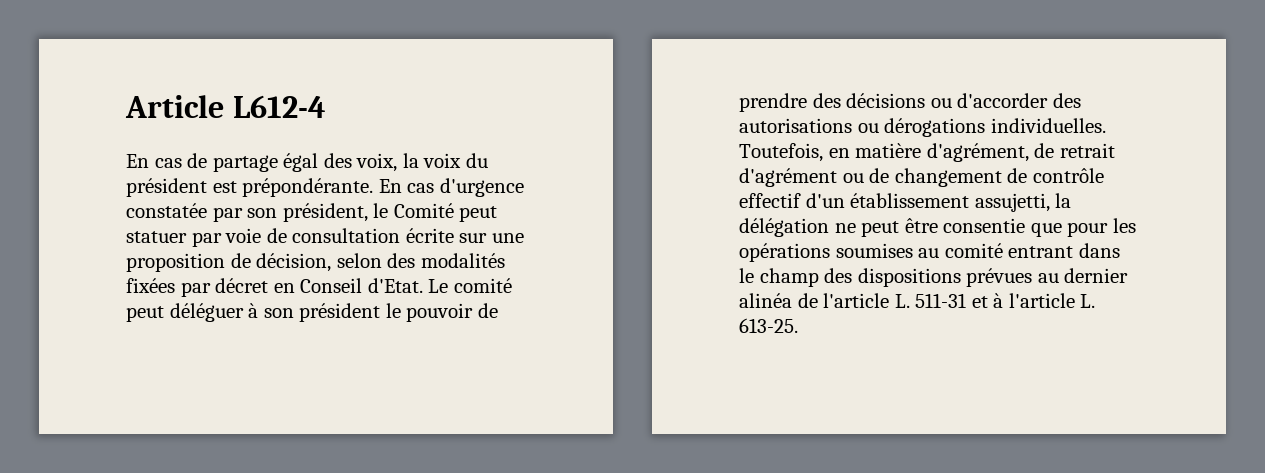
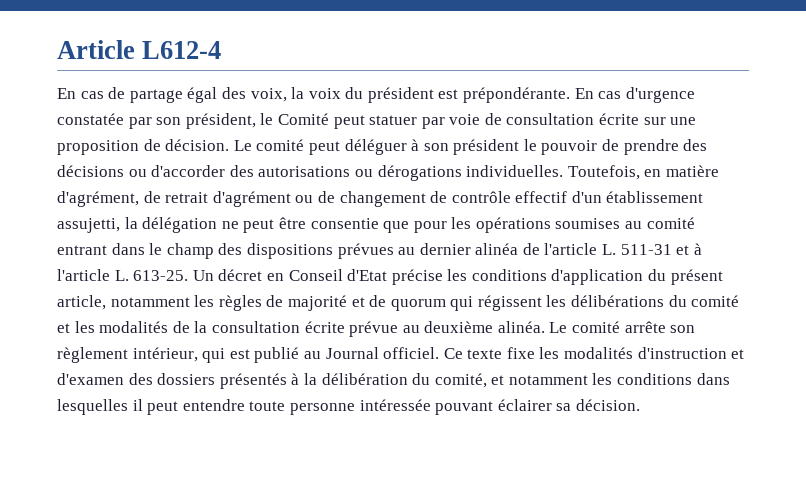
[256,253,505,272] [126,278,423,297] décision, selon des modalités fixées par décret en Conseil d'Etat. -> [165,139,230,151] décision.
(798, 325) none -> [192,269,723,285] [57,295,740,311] [57,321,696,337] [57,347,745,363] [57,373,730,389] [57,399,640,415] Un décret en Conseil d'Etat précise les conditions d'application du présent article, notamment les règles de majorité et de quorum qui régissent les délibérations du comité et les modalités de la consultation écrite prévue au deuxième alinéa. Le comité arrête son règlement intérieur, qui est publié au Journal officiel. Ce texte fixe les modalités d'instruction et d'examen des dossiers présentés à la délibération du comité, et notamment les conditions dans lesquelles il peut entendre toute personne intéressée pouvant éclairer sa décision.

